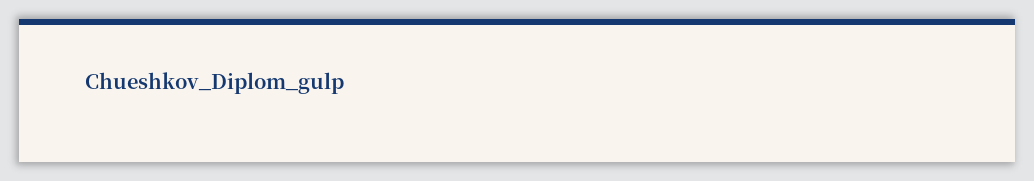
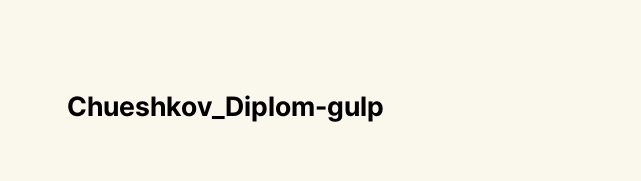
[85,72,344,94] Chueshkov_Diplom_gulp -> [67,95,384,122] Chueshkov_Diplom-gulp

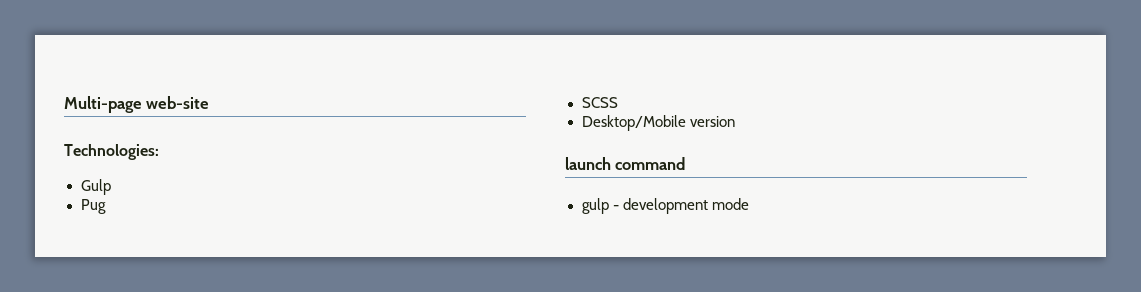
[67,95,384,122] Chueshkov_Diplom-gulp -> [64,96,210,113] [64,144,159,160] [80,179,111,195] [80,199,106,214] [581,97,618,108] [581,115,735,131] [565,157,686,170] [581,198,749,214] Multi-page web-site // Technologies: // Gulp // Pug // SCSS // Desktop/Mobile version // launch command // gulp - development mode

